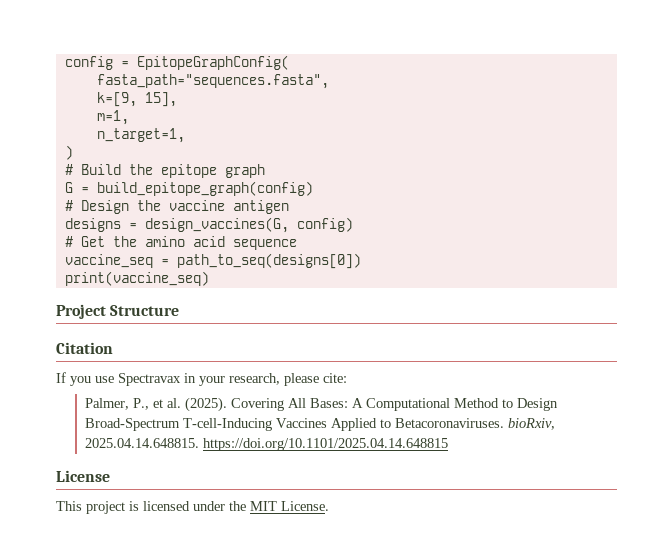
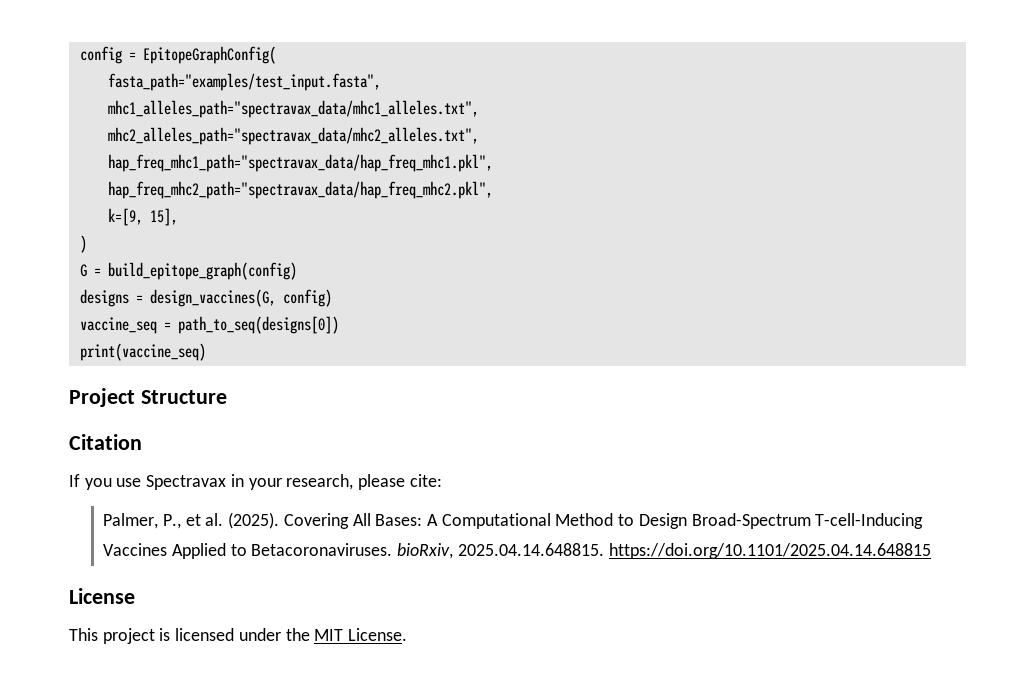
[96,74,329,89] fasta_path="sequences.fasta", -> [107,73,381,91] [107,100,479,118] [107,127,479,145] [107,154,493,172] [107,181,493,199] fasta_path="examples/test_input.fasta", // mhc1_alleles_path="spectravax_data/mhc1_alleles.txt", // mhc2_alleles_path="spectravax_data/mhc2_alleles.txt", // hap_freq_mhc1_path="spectravax_data/hap_freq_mhc1.pkl", // hap_freq_mhc2_path="spectravax_data/hap_freq_mhc2.pkl",
[96,110,129,125] [96,128,185,143] // m=1, // n_target=1, -> (178, 217) none
[64,164,265,178] [64,181,313,196] [64,200,289,214] [64,217,353,233] [64,236,297,250] # Build the epitope graph // G = build_epitope_graph(config) // # Design the vaccine antigen // designs = design_vaccines(G, config) // # Get the amino acid sequence -> [79,262,297,280] [79,289,332,307] G = build_epitope_graph(config) // designs = design_vaccines(G, config)

